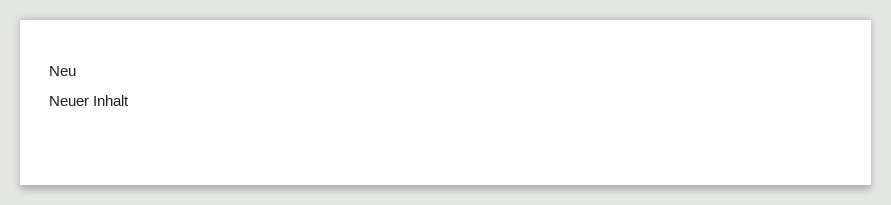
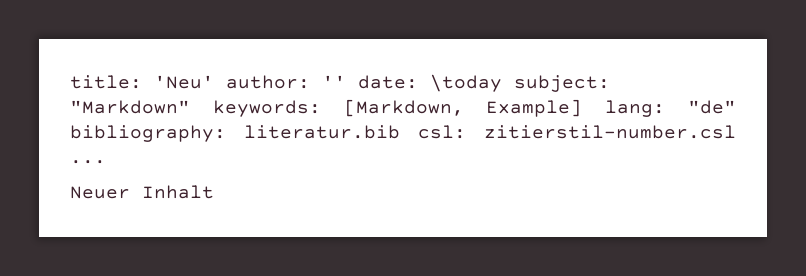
[49,66,76,76] Neu -> [70,74,610,92] [70,99,736,117] [70,125,736,142] [70,160,106,164] title: 'Neu' author: '' date: \today subject: "Markdown" keywords: [Markdown, Example] lang: "de" bibliography: literatur.bib csl: zitierstil-number.csl ...

